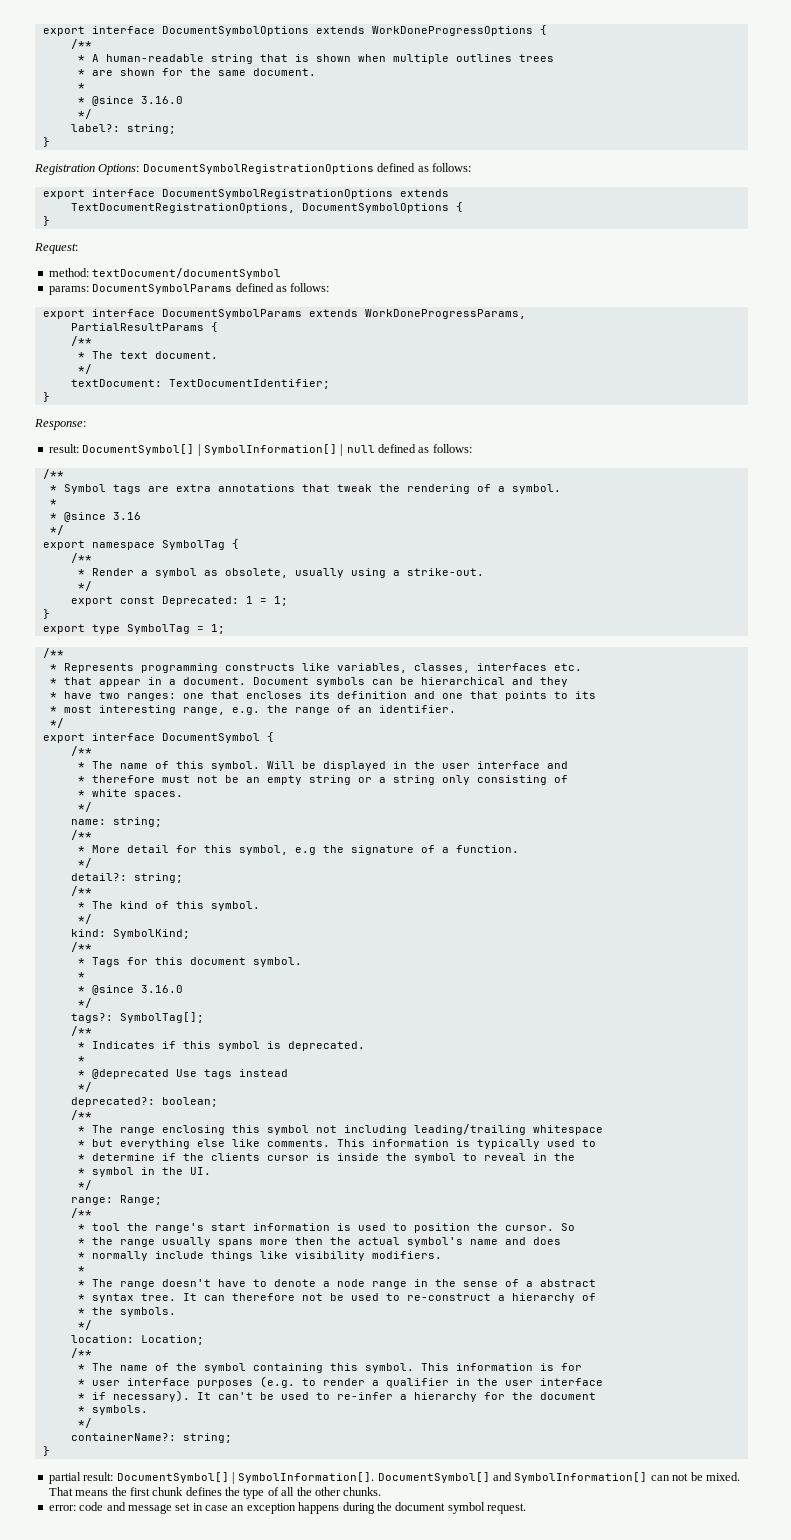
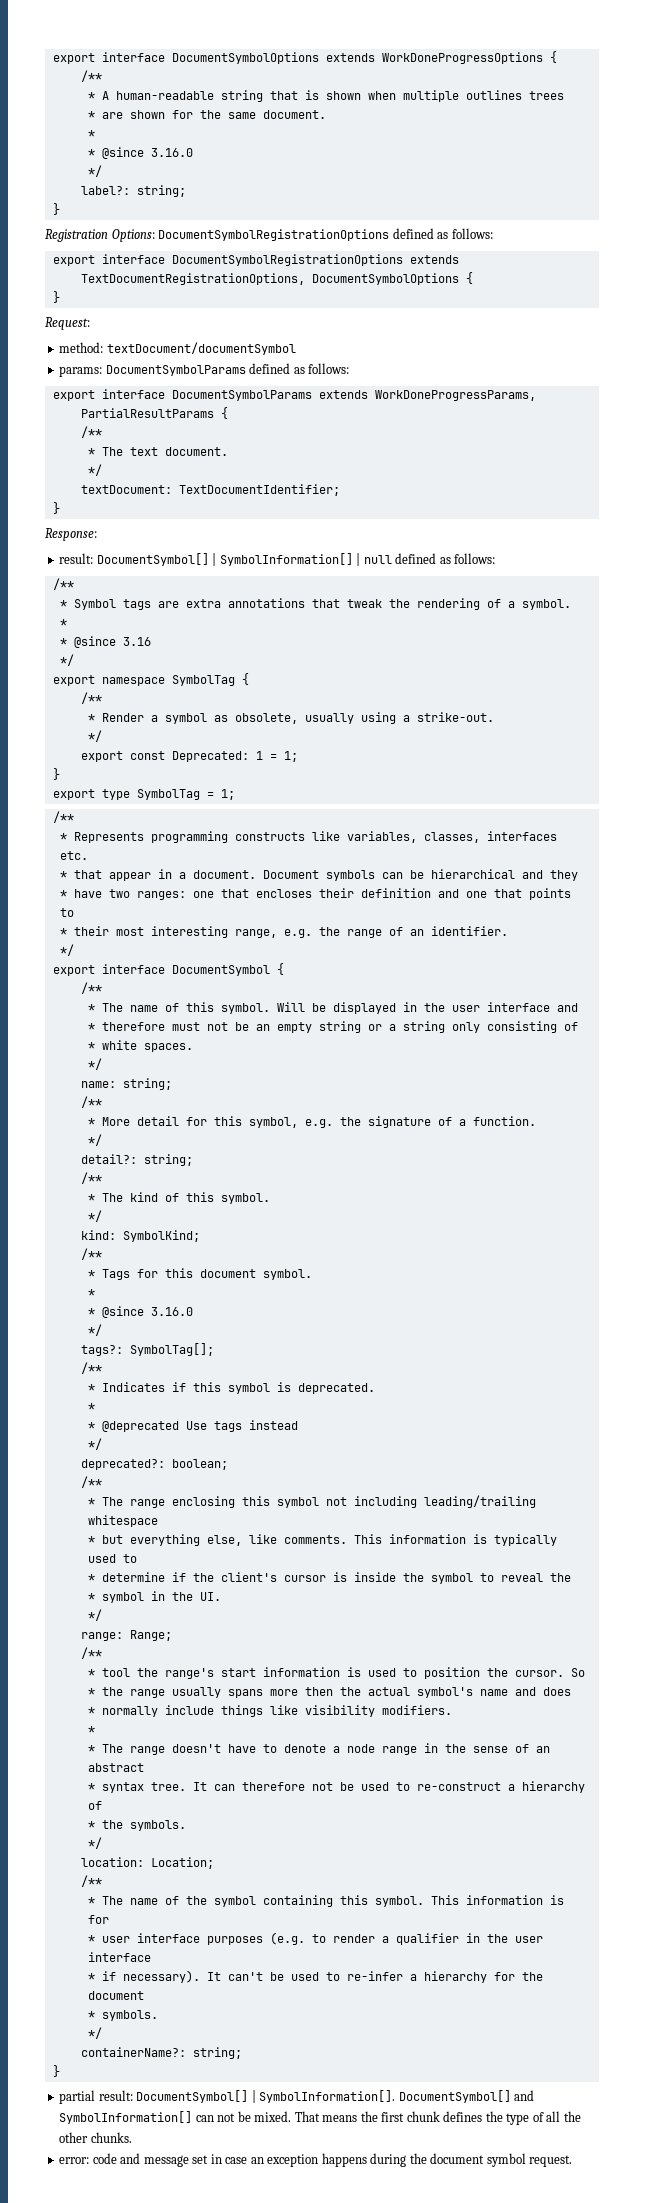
[308,691,330,699] its -> [318,888,354,898] their
[574,691,596,699] [49,706,57,713] its // * -> [59,926,109,936] // * their
[294,847,316,855] e.g -> [304,1119,333,1128] e.g.
[196,1139,225,1147] else -> [206,1535,242,1546] else,
[210,1153,260,1161] clients -> [220,1572,277,1582] client's
[532,1153,547,1161] in -> (543, 1577) none
[525,1281,533,1287] a -> [535,1746,550,1753] an

